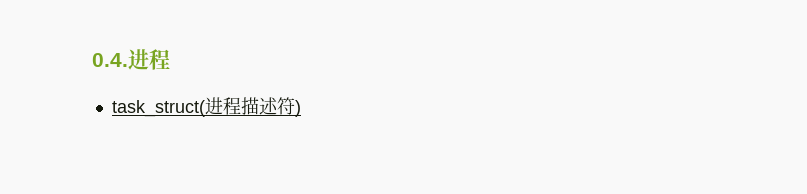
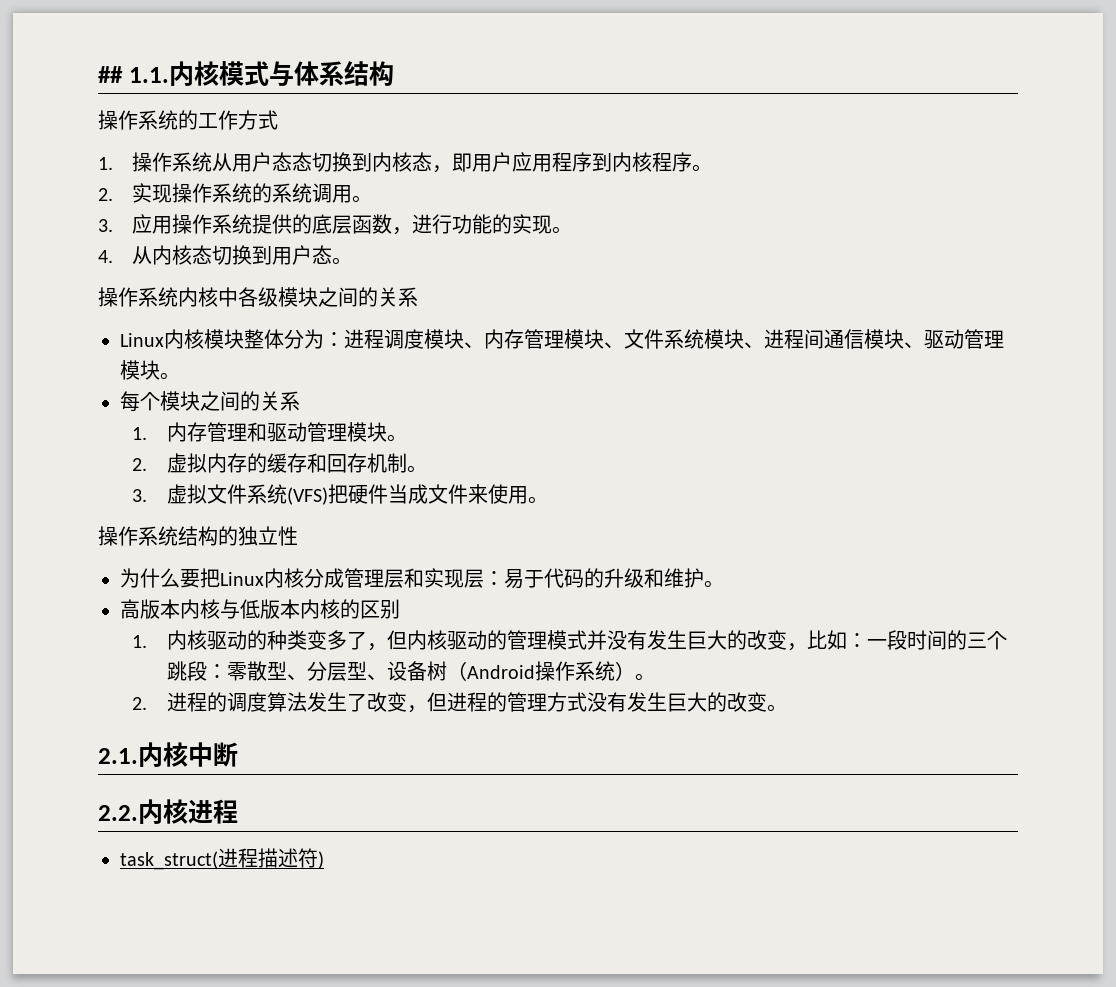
[92,53,128,67] 0.4. -> [98,61,394,86] [98,110,278,130] [98,152,713,173] [98,183,373,203] [98,214,573,235] [98,245,353,265] [98,287,418,307] [120,329,1004,349] [120,360,180,380] [120,391,300,412] [132,422,407,442] [132,453,427,473] [132,484,548,505] [98,526,298,546] [120,568,724,589] [120,599,400,619] [132,630,1007,651] [166,661,655,681] [132,692,787,713] [98,742,238,767] [98,799,188,824] ## 1.1.内核模式与体系结构 // 操作系统的工作方式 // 1.操作系统从用户态态切换到内核态，即用户应用程序到内核程序。 // 2.实现操作系统的系统调用。 // 3.应用操作系统提供的底层函数，进行功能的实现。 // 4.从内核态切换到用户态。 // 操作系统内核中各级模块之间的关系 // Linux内核模块整体分为：进程调度模块、内存管理模块、文件系统模块、进程间通信模块、驱动管理模块。 // 每个模块之间的关系 // 1.内存管理和驱动管理模块。 // 2.虚拟内存的缓存和回存机制。 // 3.虚拟文件系统(VFS)把硬件当成文件来使用。 // 操作系统结构的独立性 // 为什么要把Linux内核分成管理层和实现层：易于代码的升级和维护。 // 高版本内核与低版本内核的区别 // 1.内核驱动的种类变多了，但内核驱动的管理模式并没有发生巨大的改变，比如：一段时间的三个跳段：零散型、分层型、设备树（Android操作系统）。 // 2.进程的调度算法发生了改变，但进程的管理方式没有发生巨大的改变。 // 2.1.内核中断 // 2.2.内核

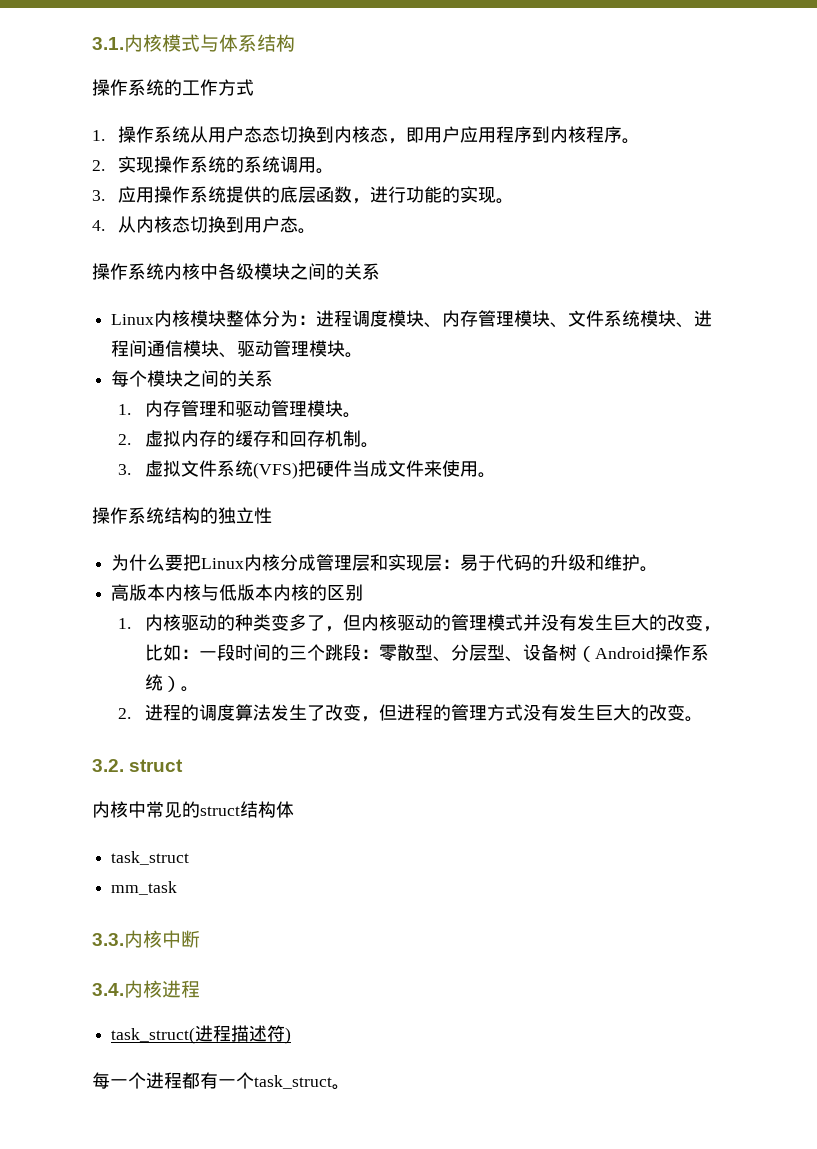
[98,66,169,83] ## 1.1. -> [92,37,124,50] 3.1.
[98,748,138,764] 2.1. -> [92,759,184,772] [92,801,294,818] [111,851,190,865] [111,881,178,895] [92,933,124,946] 3.2. struct // 内核中常见的struct结构体 // task_struct // mm_task // 3.3.
[98,805,138,821] 2.2. -> [92,983,124,996] 3.4.
(324, 860) none -> [92,1072,350,1090] // 每一个进程都有一个task_struct。

